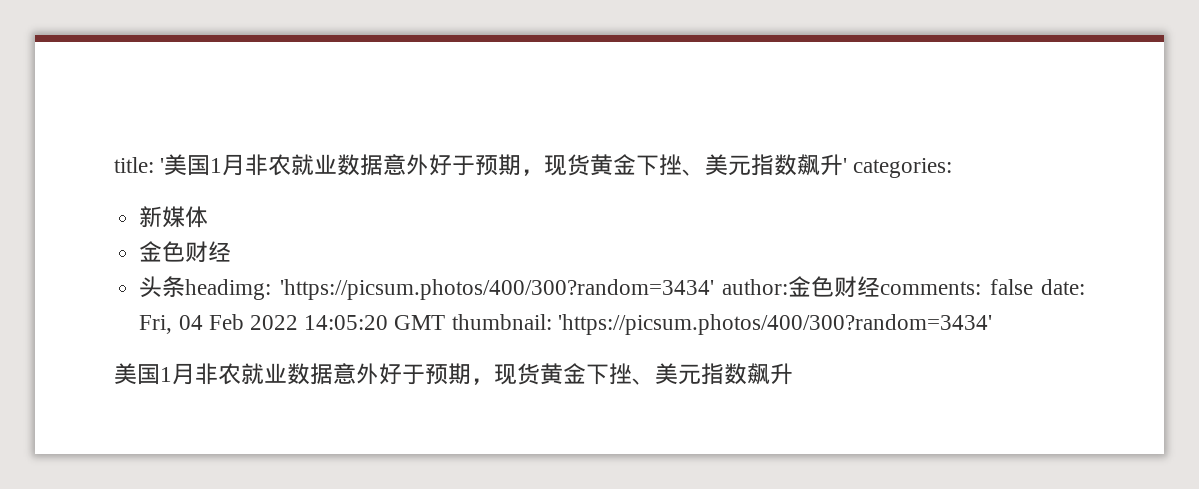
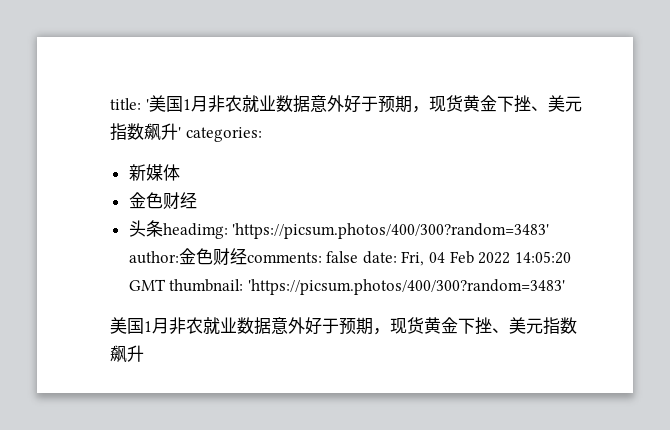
[279,279,714,300] 'https://picsum.photos/400/300?random=3434' -> [232,223,550,239] 'https://picsum.photos/400/300?random=3483'
[557,314,992,335] 'https://picsum.photos/400/300?random=3434' -> [247,279,565,295] 'https://picsum.photos/400/300?random=3483'

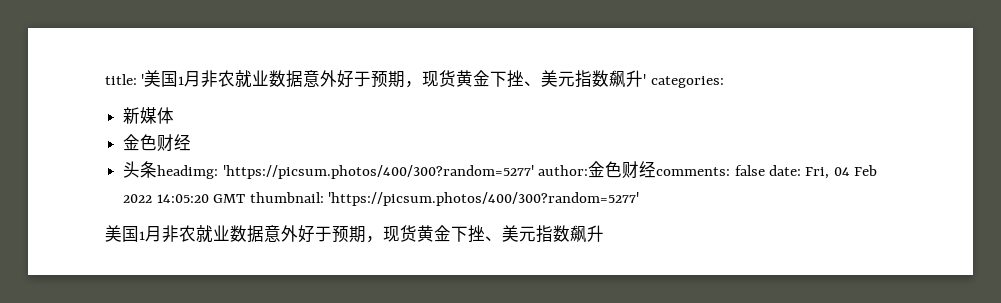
[232,223,550,239] 'https://picsum.photos/400/300?random=3483' -> [222,165,534,179] 'https://picsum.photos/400/300?random=5277'
[247,279,565,295] 'https://picsum.photos/400/300?random=3483' -> [327,192,639,206] 'https://picsum.photos/400/300?random=5277'

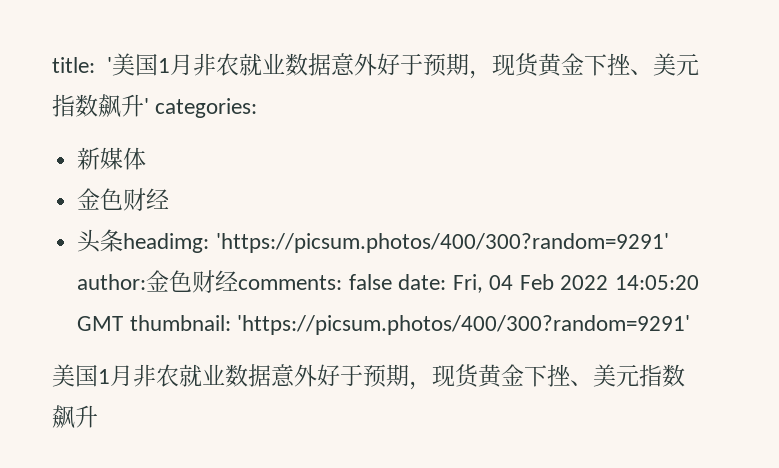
[222,165,534,179] 'https://picsum.photos/400/300?random=5277' -> [215,233,669,253] 'https://picsum.photos/400/300?random=9291'
[327,192,639,206] 'https://picsum.photos/400/300?random=5277' -> [236,315,690,335] 'https://picsum.photos/400/300?random=9291'

